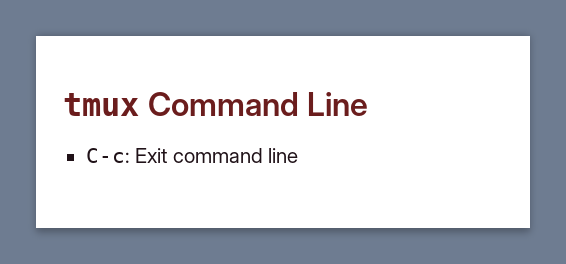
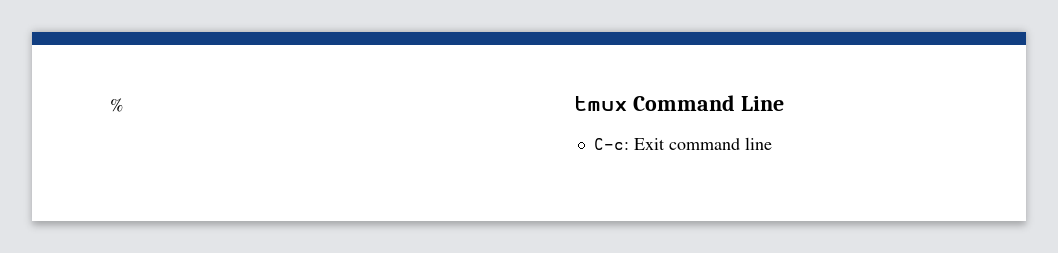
(63, 104) none -> [110,98,123,112] % //

